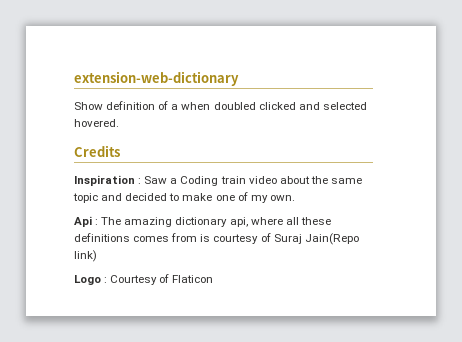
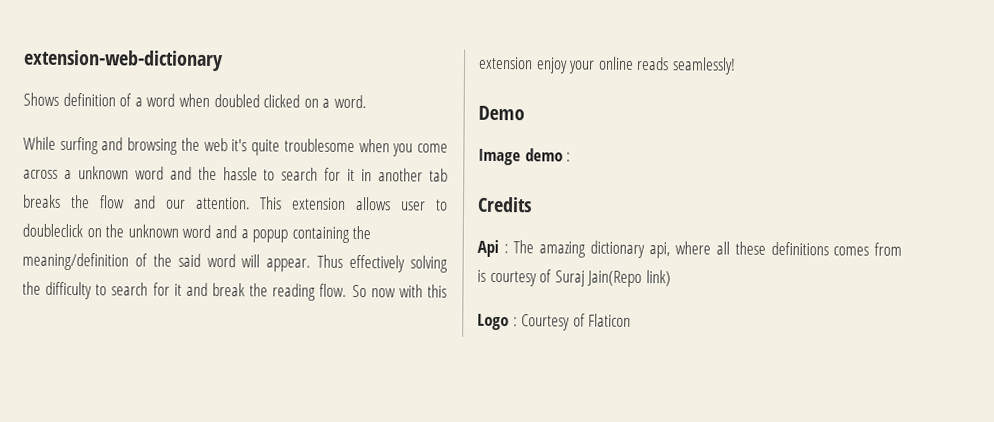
[74,102,103,110] Show -> [23,92,59,106] Shows
(179, 107) none -> [146,93,176,107] word
[298,102,367,110] [74,119,119,127] [74,145,120,157] [74,175,362,186] [73,192,295,203] and selected hovered. // Credits // Inspiration : Saw a Coding train video about the same topic and decided to make one of my own. -> [303,94,367,109] [23,136,448,157] [23,166,448,182] [23,194,448,211] [22,223,372,243] [22,252,449,273] [22,281,448,301] [478,56,736,75] [478,105,525,121] [478,148,572,166] [477,196,532,213] on a word. // While surfing and browsing the web it's quite troublesome when you come across a unknown word and the hassle to search for it in another tab breaks the flow and our attention. This extension allows user to doubleclick on the unknown word and a popup containing the meaning/definition of the said word will appear. Thus effectively solving the difficulty to search for it and break the reading flow. So now with this extension enjoy your online reads seamlessly! // Demo // Image demo : // Credits

